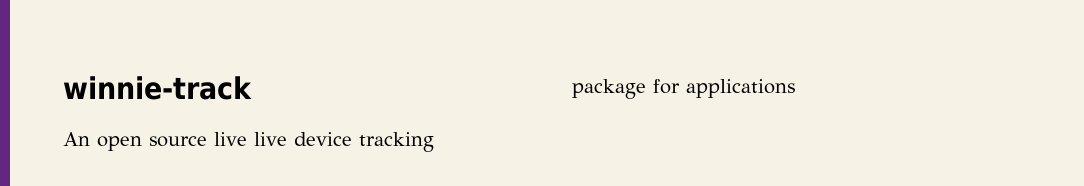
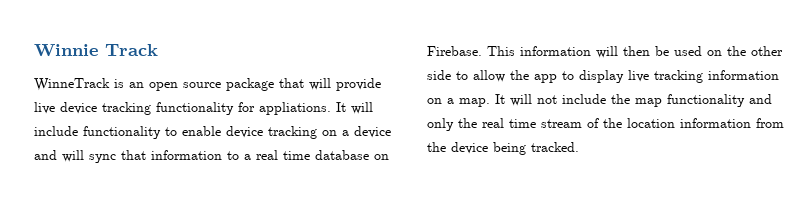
[63,76,252,100] [63,132,434,152] [572,79,795,99] winnie-track // An open source live live device tracking package for applications -> [34,44,158,57] [34,78,381,91] [34,102,373,115] [34,126,391,139] [34,150,389,163] [427,46,783,58] [427,70,779,83] [427,94,772,107] [427,118,784,131] [427,142,579,155] Winnie Track // WinneTrack is an open source package that will provide live device tracking functionality for appliations. It will include functionality to enable device tracking on a device and will sync that information to a real time database on Firebase. This information will then be used on the other side to allow the app to display live tracking information on a map. It will not include the map functionality and only the real time stream of the location information from the device being tracked.

